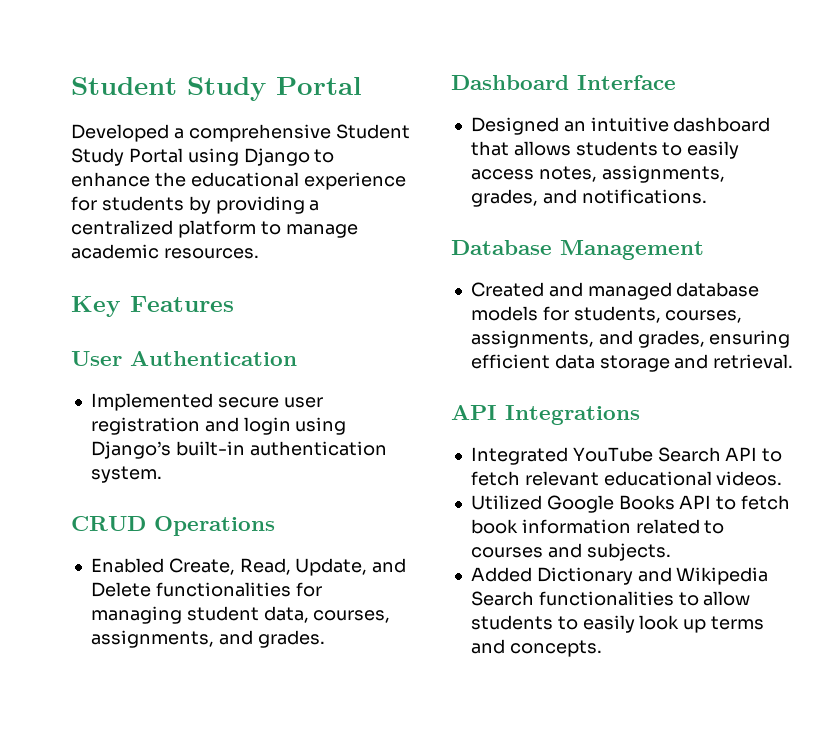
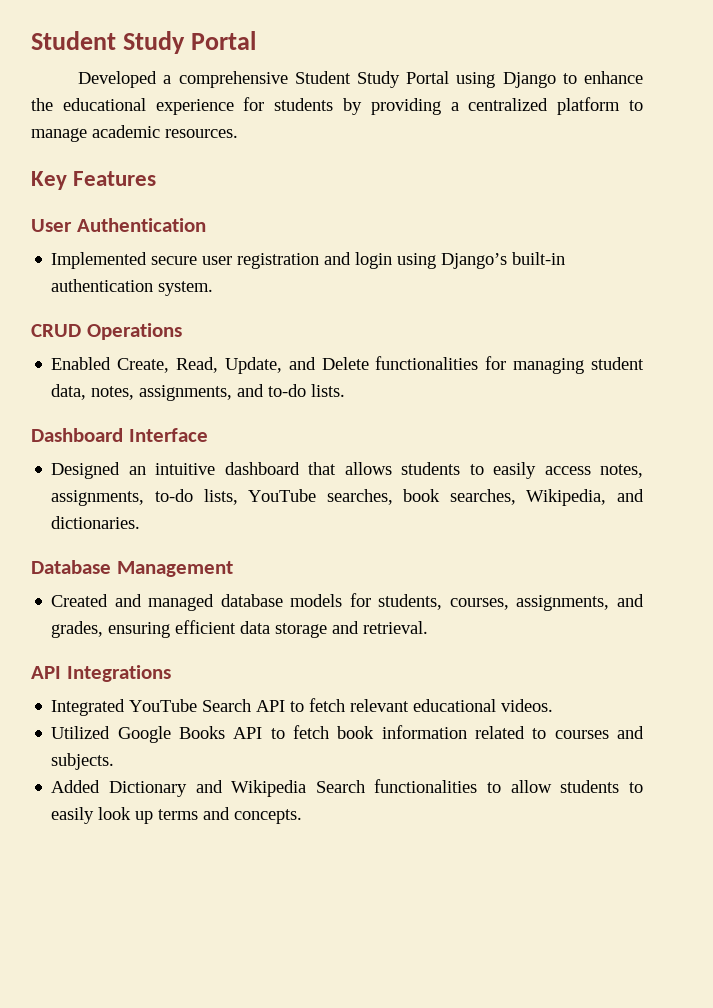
[313,610,391,623] [90,630,325,648] courses, assignments, and grades. -> [91,384,346,401] notes, assignments, and to-do lists.
[470,189,707,207] grades, and notifications. -> [154,489,644,506] [51,516,141,529] to-do lists, YouTube searches, book searches, Wikipedia, and dictionaries.

